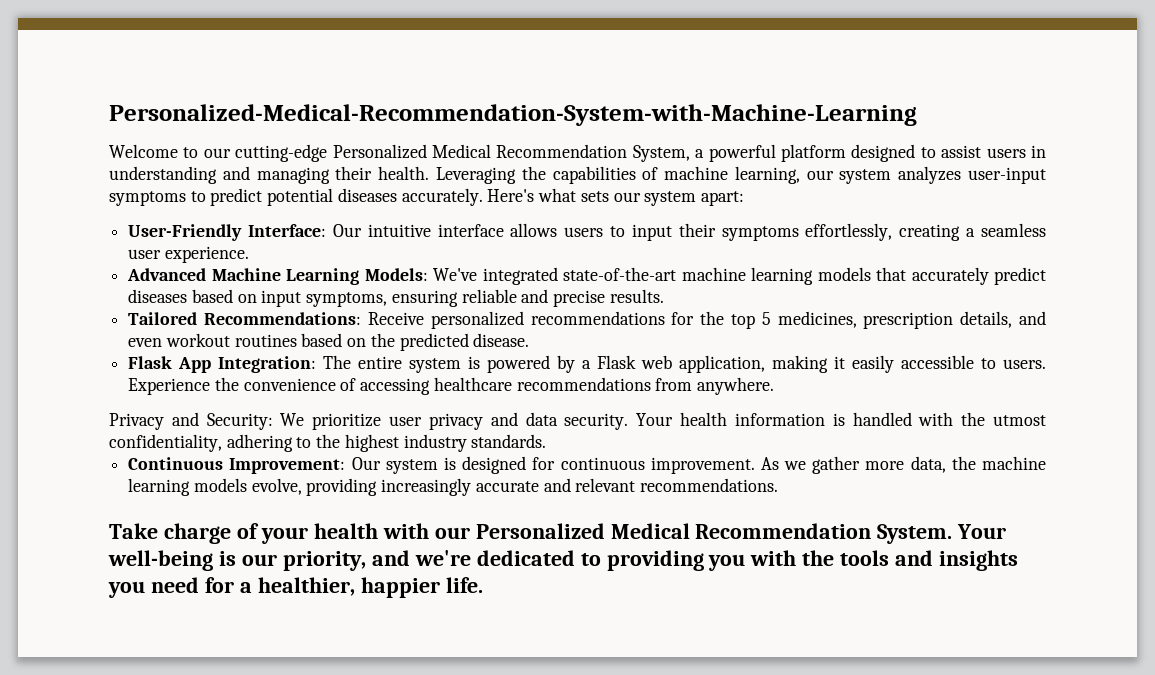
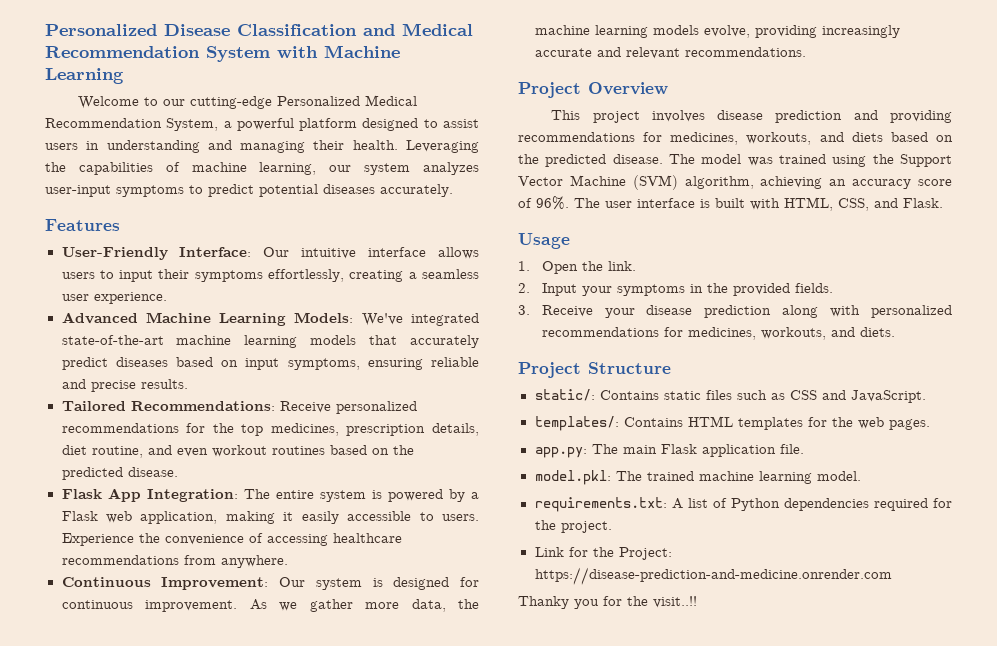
[109,104,917,126] Personalized-Medical-Recommendation-System-with-Machine-Learning -> [45,23,473,36] [45,45,400,62] [45,68,124,84] Personalized Disease Classification and Medical Recommendation System with Machine Learning
[487,188,744,206] Here's what sets our system apart: -> [45,219,120,231] // Features
[761,312,771,325] 5 -> (264, 430) none
(1013, 319) none -> [61,445,143,458] diet routine,
[109,412,1047,430] [109,434,547,452] // Privacy and Security: We prioritize user privacy and data security. Your health information is handled with the utmost confidentiality, adhering to the highest industry standards. -> (288, 561) none
[109,523,1007,544] [108,550,1019,571] [108,577,483,598] Take charge of your health with our Personalized Medical Recommendation System. Your well-being is our priority, and we're dedicated to providing you with the tools and insights you need for a healthier, happier life. -> [518,82,668,98] [551,110,953,123] [518,132,954,145] [518,154,952,167] [518,175,952,190] [518,196,943,211] [518,233,570,249] [518,261,636,274] [518,283,833,296] [518,305,952,318] [541,327,895,340] [518,362,671,378] [534,389,926,403] [534,416,930,431] [534,444,804,458] [534,470,861,485] [534,497,952,512] [534,520,612,533] [534,547,672,560] [534,567,892,585] [518,596,697,609] Project Overview // This project involves disease prediction and providing recommendations for medicines, workouts, and diets based on the predicted disease. The model was trained using the Support Vector Machine (SVM) algorithm, achieving an accuracy score of 96%. The user interface is built with HTML, CSS, and Flask. // Usage // 1. Open the link. // 2. Input your symptoms in the provided fields. // 3. Receive your disease prediction along with personalized recommendations for medicines, workouts, and diets. // Project Structure // static/: Contains static files such as CSS and JavaScript. // templates/: Contains HTML templates for the web pages. // app.py: The main Flask application file. // model.pkl: The trained machine learning model. // requirements.txt: A list of Python dependencies required for the project. // Link for the Project: https://disease-prediction-and-medicine.onrender.com // Thanky you for the visit..!!

